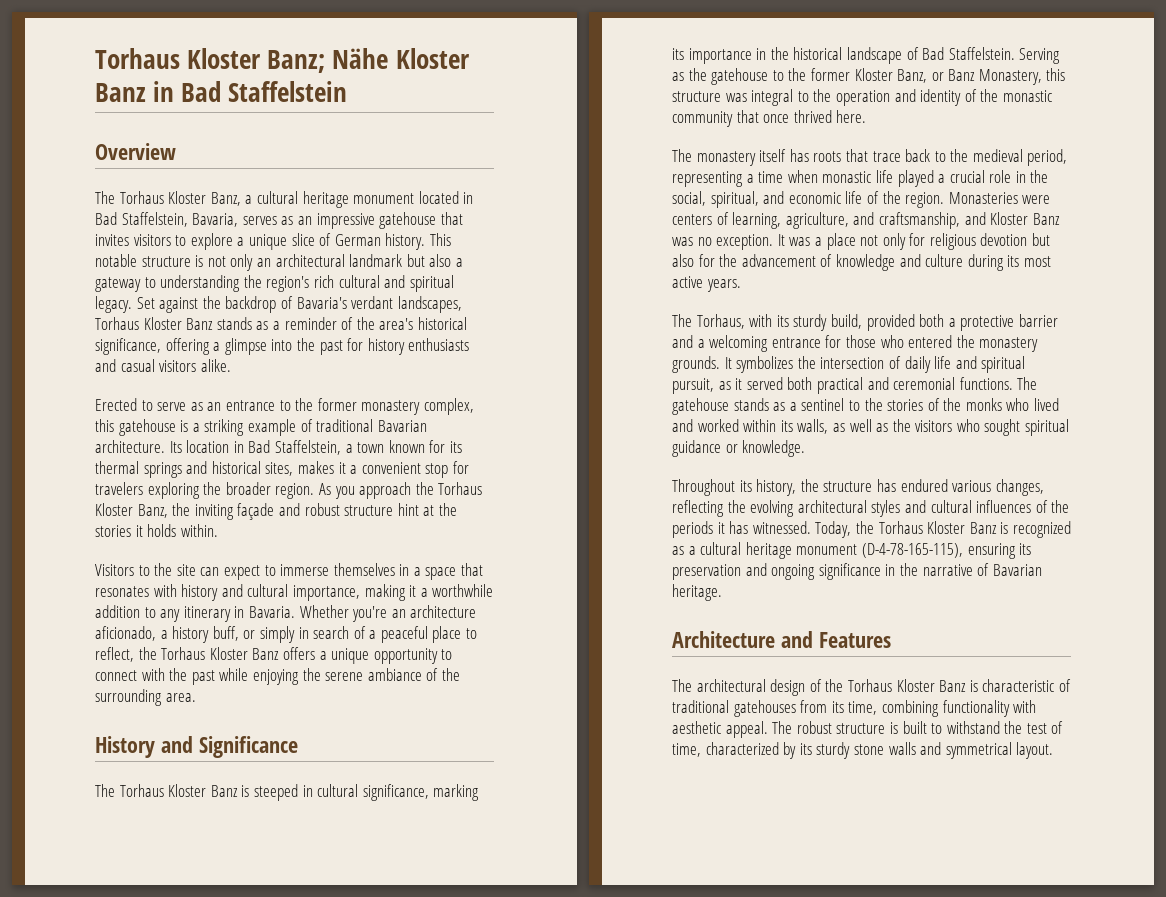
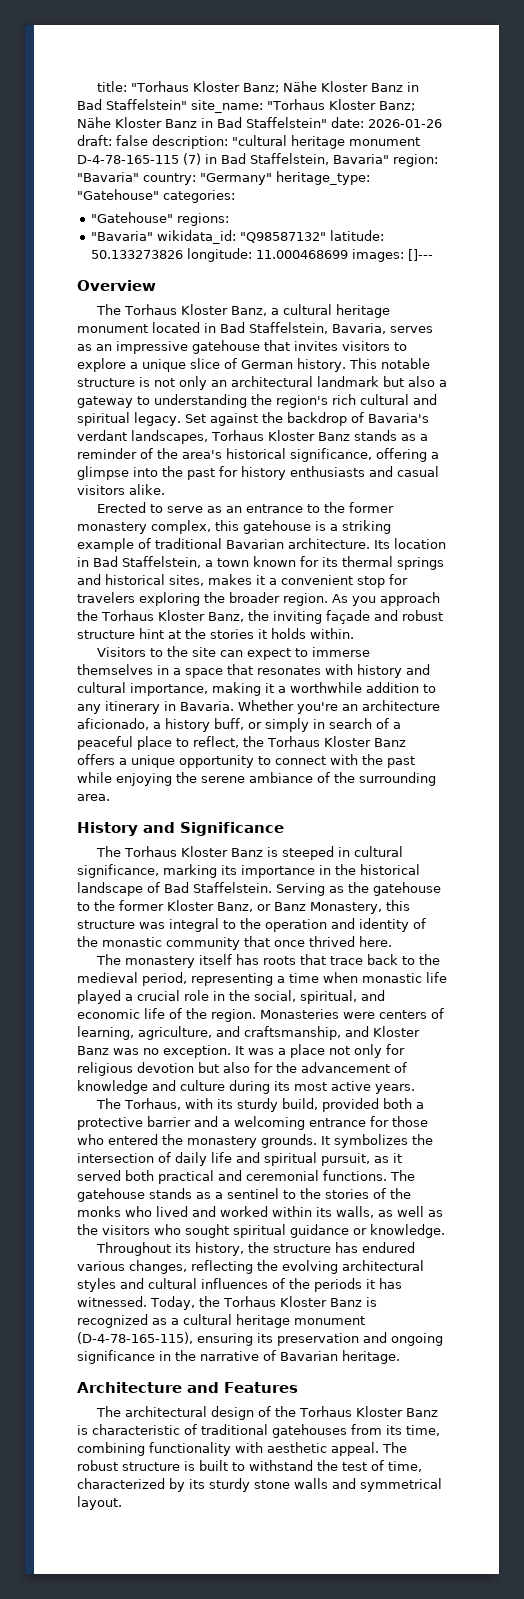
[95,48,470,73] [95,81,348,102] Torhaus Kloster Banz; Nähe Kloster Banz in Bad Staffelstein -> [97,81,420,93] [77,99,415,113] [77,117,442,128] [77,135,420,149] [77,153,438,167] [77,171,370,185] [77,189,235,203] [91,212,230,226] [91,230,385,244] [91,248,434,262] title: "Torhaus Kloster Banz; Nähe Kloster Banz in Bad Staffelstein" site_name: "Torhaus Kloster Banz; Nähe Kloster Banz in Bad Staffelstein" date: 2026-01-26 draft: false description: "cultural heritage monument D-4-78-165-115 (7) in Bad Staffelstein, Bavaria" region: "Bavaria" country: "Germany" heritage_type: "Gatehouse" categories: // "Gatehouse" regions: // "Bavaria" wikidata_id: "Q98587132" latitude: 50.133273826 longitude: 11.000468699 images: []---

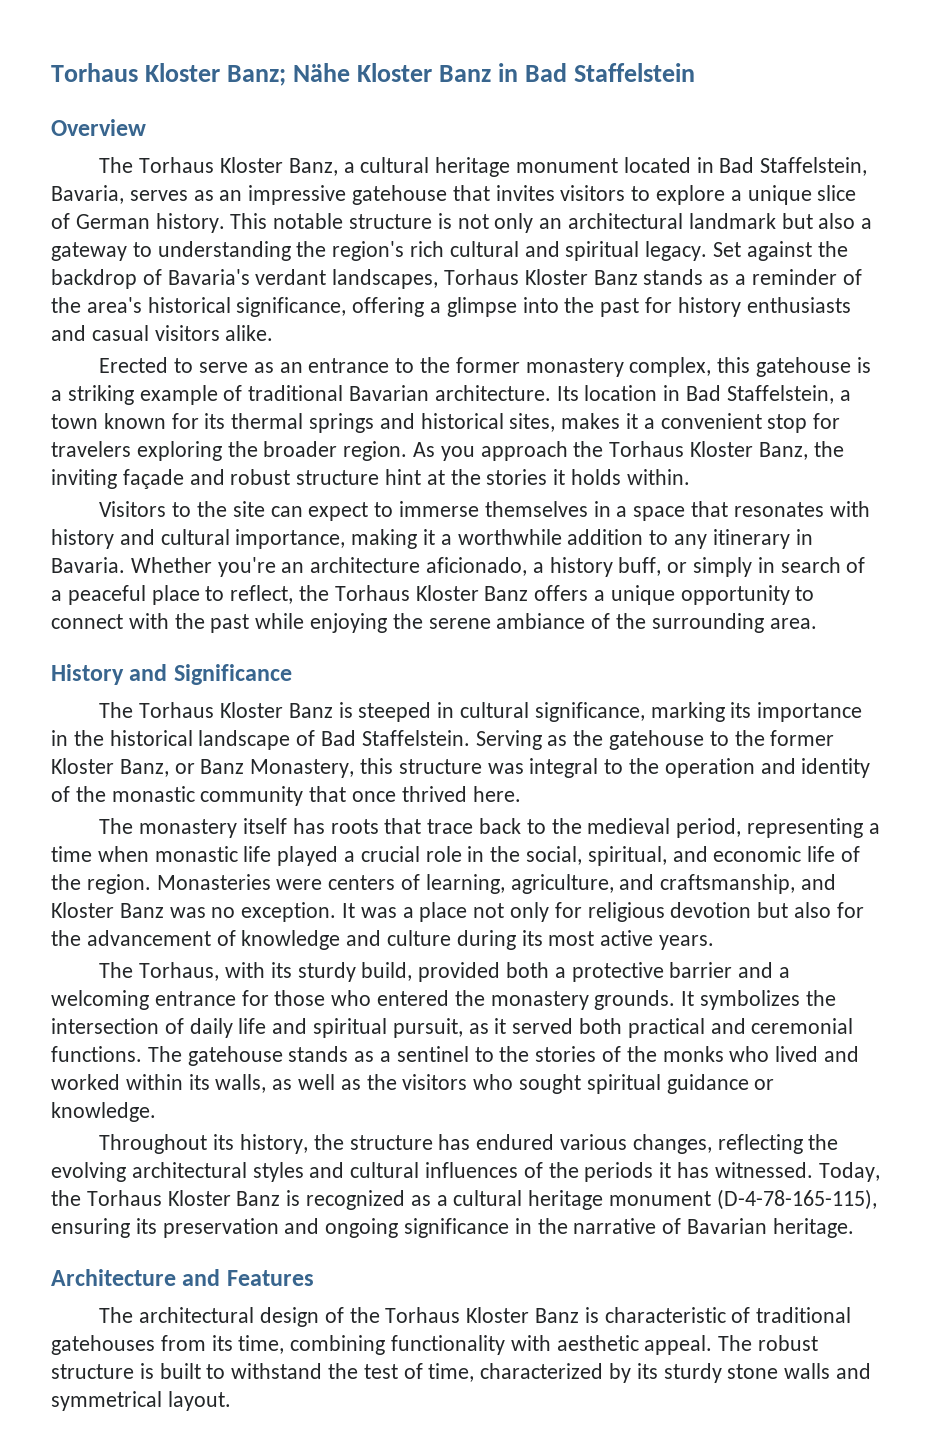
[97,81,420,93] [77,99,415,113] [77,117,442,128] [77,135,420,149] [77,153,438,167] [77,171,370,185] [77,189,235,203] [91,212,230,226] [91,230,385,244] [91,248,434,262] title: "Torhaus Kloster Banz; Nähe Kloster Banz in Bad Staffelstein" site_name: "Torhaus Kloster Banz; Nähe Kloster Banz in Bad Staffelstein" date: 2026-01-26 draft: false description: "cultural heritage monument D-4-78-165-115 (7) in Bad Staffelstein, Bavaria" region: "Bavaria" country: "Germany" heritage_type: "Gatehouse" categories: // "Gatehouse" regions: // "Bavaria" wikidata_id: "Q98587132" latitude: 50.133273826 longitude: 11.000468699 images: []--- -> [51,63,696,86] Torhaus Kloster Banz; Nähe Kloster Banz in Bad Staffelstein

